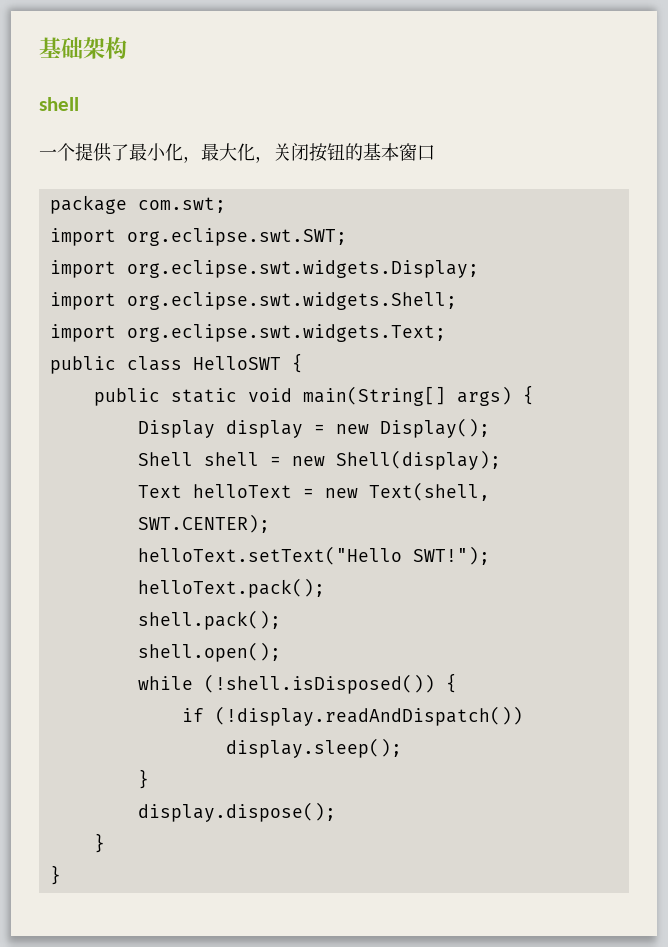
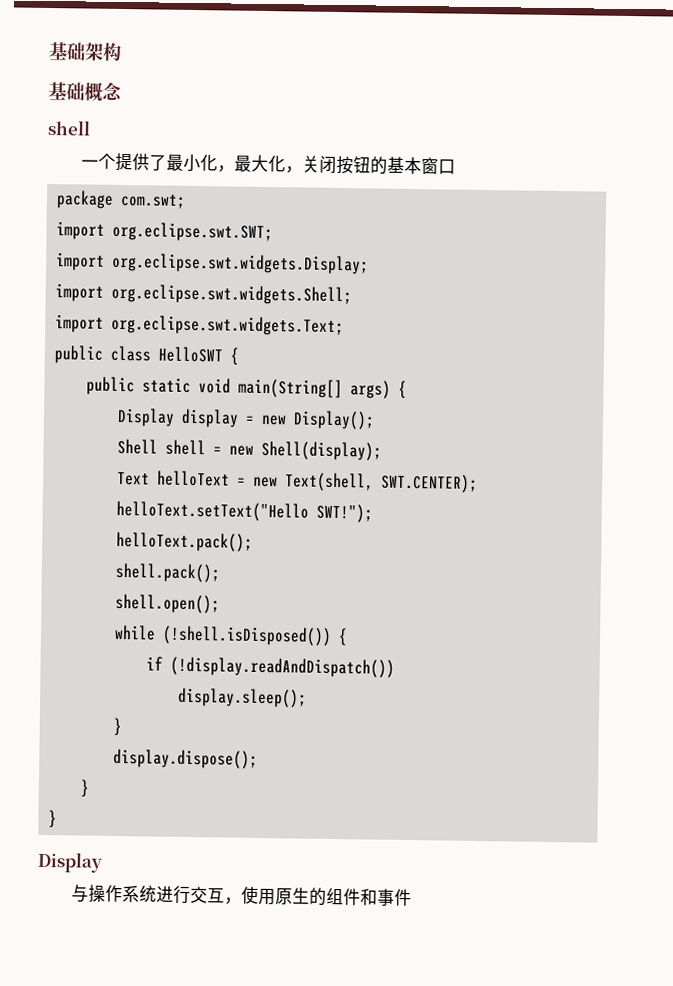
(127, 48) none -> [48,81,123,102] // 基础概念
(61, 875) none -> [37,851,103,873] [71,884,413,907] // Display // 与操作系统进行交互，使用原生的组件和事件

